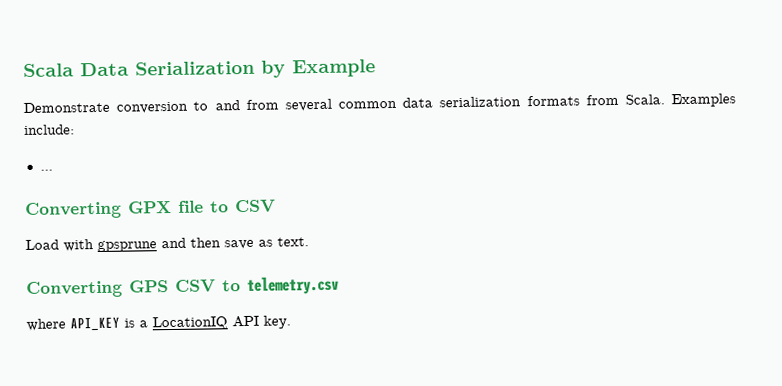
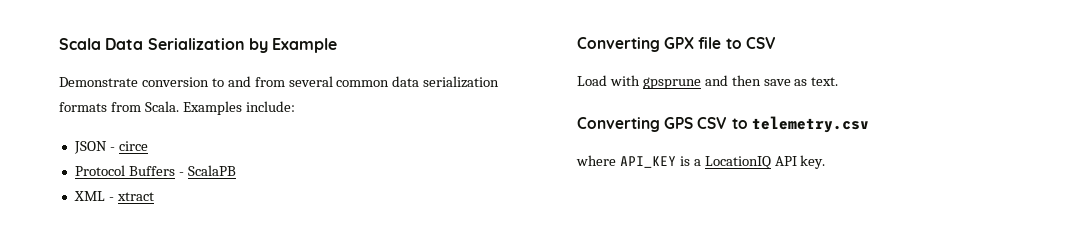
[39,169,53,171] ... -> [73,141,148,154] [74,165,236,176] [73,191,154,201] JSON - circe // Protocol Buffers - ScalaPB // XML - xtract

